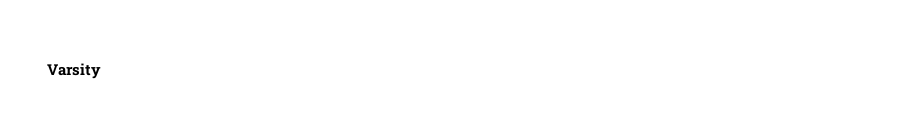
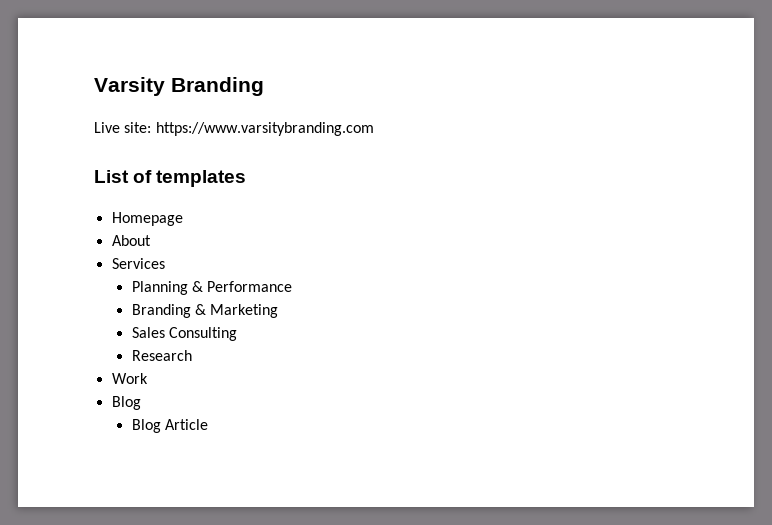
(101, 71) none -> [171,77,264,96] [94,122,374,136] [94,170,247,187] [111,212,183,226] [111,235,151,246] [111,258,165,269] [131,281,293,295] [131,304,279,318] [131,327,237,341] [131,350,192,361] [111,373,148,384] [111,396,141,410] [131,419,208,433] Branding // Live site: https://www.varsitybranding.com // List of templates // Homepage // About // Services // Planning & Performance // Branding & Marketing // Sales Consulting // Research // Work // Blog // Blog Article

